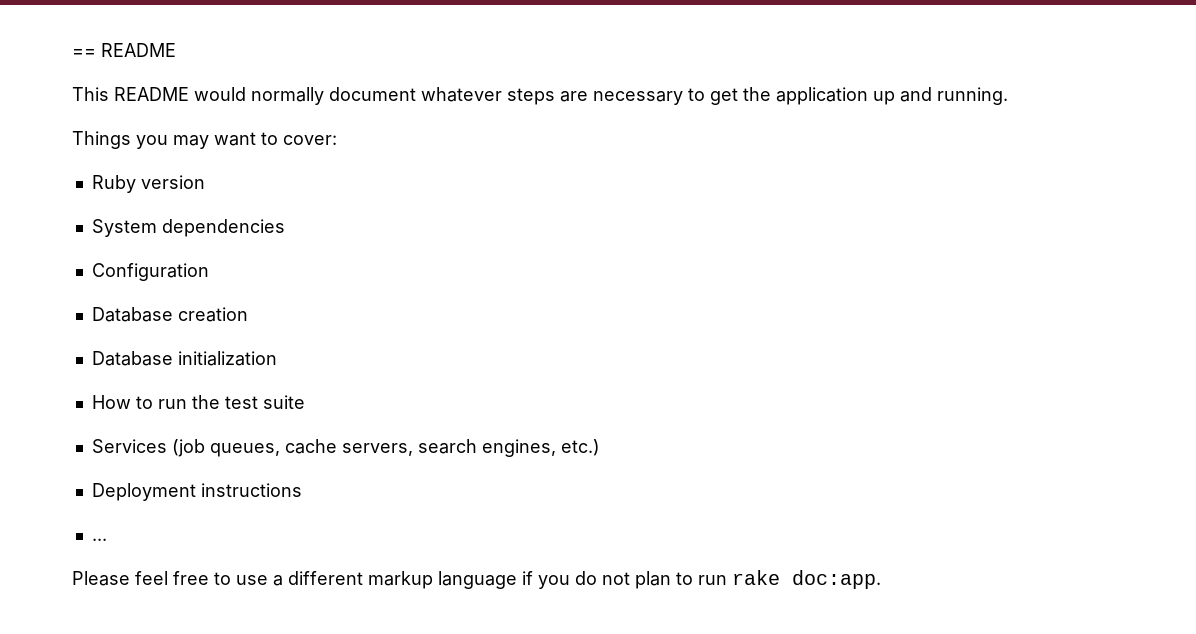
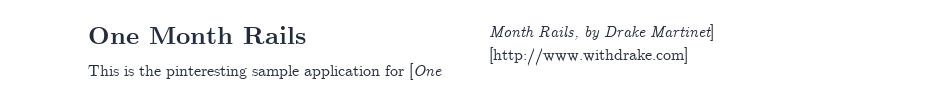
[72,43,176,57] [72,87,1008,105] [72,131,337,149] [91,175,205,193] [91,219,285,237] [91,263,209,281] [91,307,248,322] [91,351,277,366] [91,395,305,409] [91,439,600,457] [91,483,302,501] [91,538,107,541] [72,570,881,589] == README // This README would normally document whatever steps are necessary to get the application up and running. // Things you may want to cover: // Ruby version // System dependencies // Configuration // Database creation // Database initialization // How to run the test suite // Services (job queues, cache servers, search engines, etc.) // Deployment instructions // ... // Please feel free to use a different markup language if you do not plan to run rake doc:app. -> [88,26,306,44] [88,63,442,80] [489,24,714,41] [489,47,688,66] One Month Rails // This is the pinteresting sample application for [One Month Rails, by Drake Martinet] [http://www.withdrake.com]

